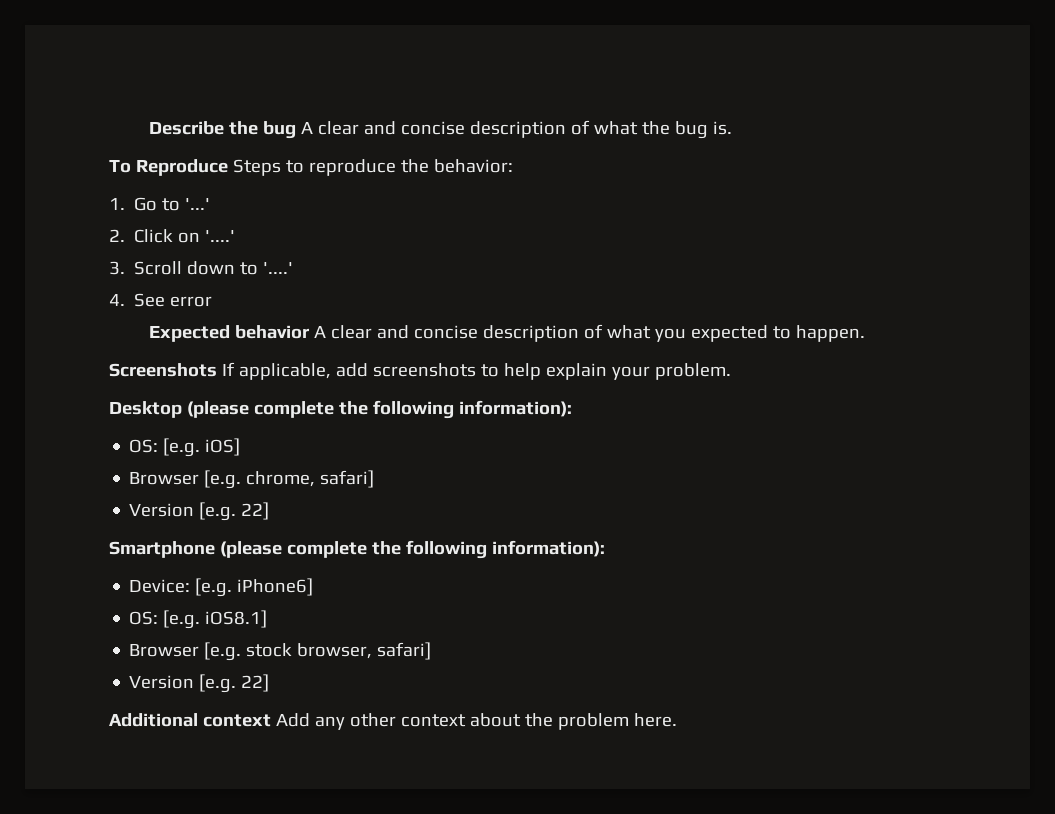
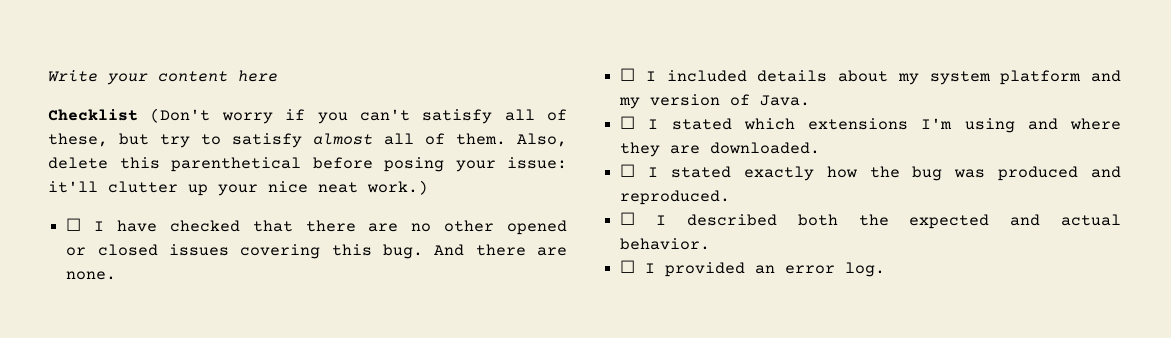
[149,120,732,139] [109,159,513,176] [109,197,211,211] [109,229,236,243] [109,261,294,275] [109,293,213,307] [149,324,865,342] [109,362,731,380] [109,400,572,419] [129,438,241,457] [129,470,375,489] [129,502,270,521] [109,540,605,559] [129,578,314,597] [129,610,268,629] [129,642,432,661] [129,674,270,693] [109,713,677,730] Describe the bug A clear and concise description of what the bug is. // To Reproduce Steps to reproduce the behavior: // 1. Go to '...' // 2. Click on '....' // 3. Scroll down to '....' // 4. See error // Expected behavior A clear and concise description of what you expected to happen. // Screenshots If applicable, add screenshots to help explain your problem. // Desktop (please complete the following information): // OS: [e.g. iOS] // Browser [e.g. chrome, safari] // Version [e.g. 22] // Smartphone (please complete the following information): // Device: [e.g. iPhone6] // OS: [e.g. iOS8.1] // Browser [e.g. stock browser, safari] // Version [e.g. 22] // Additional context Add any other context about the problem here. -> [48,70,278,85] [48,108,567,124] [48,133,567,148] [48,157,567,172] [48,180,428,196] [66,218,567,235] [66,244,567,259] [66,271,117,280] [620,68,1121,85] [619,94,811,109] [620,116,1121,133] [620,142,821,157] [620,164,1121,181] [620,190,731,205] [620,212,1121,229] [620,238,711,250] [620,260,886,277] Write your content here // Checklist (Don't worry if you can't satisfy all of these, but try to satisfy almost all of them. Also, delete this parenthetical before posing your issue: it'll clutter up your nice neat work.) // ☐ I have checked that there are no other opened or closed issues covering this bug. And there are none. // ☐ I included details about my system platform and my version of Java. // ☐ I stated which extensions I'm using and where they are downloaded. // ☐ I stated exactly how the bug was produced and reproduced. // ☐ I described both the expected and actual behavior. // ☐ I provided an error log.

